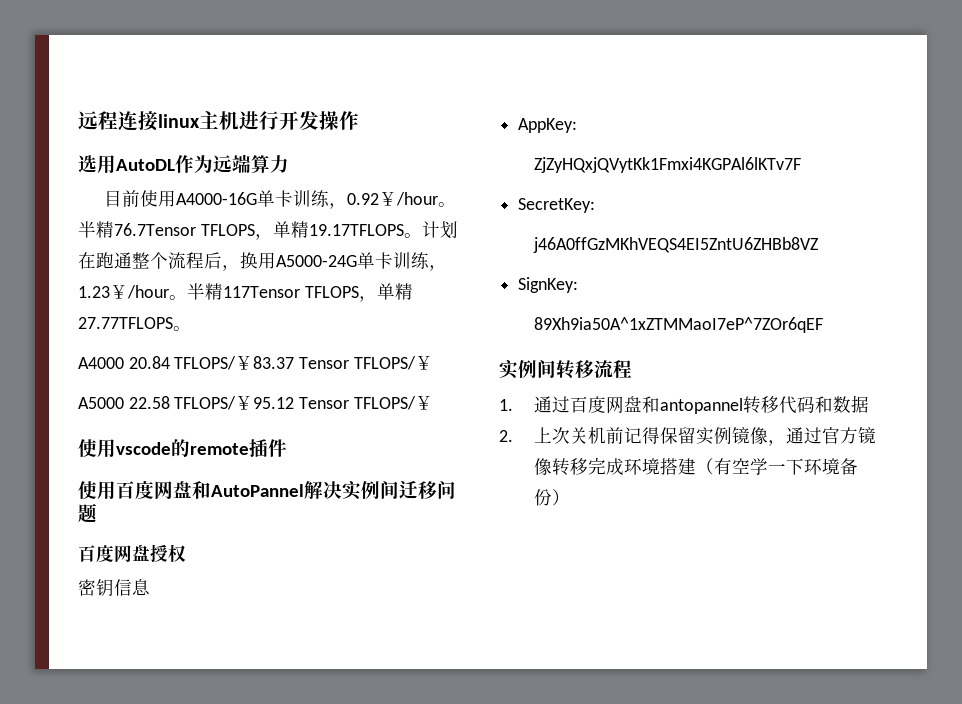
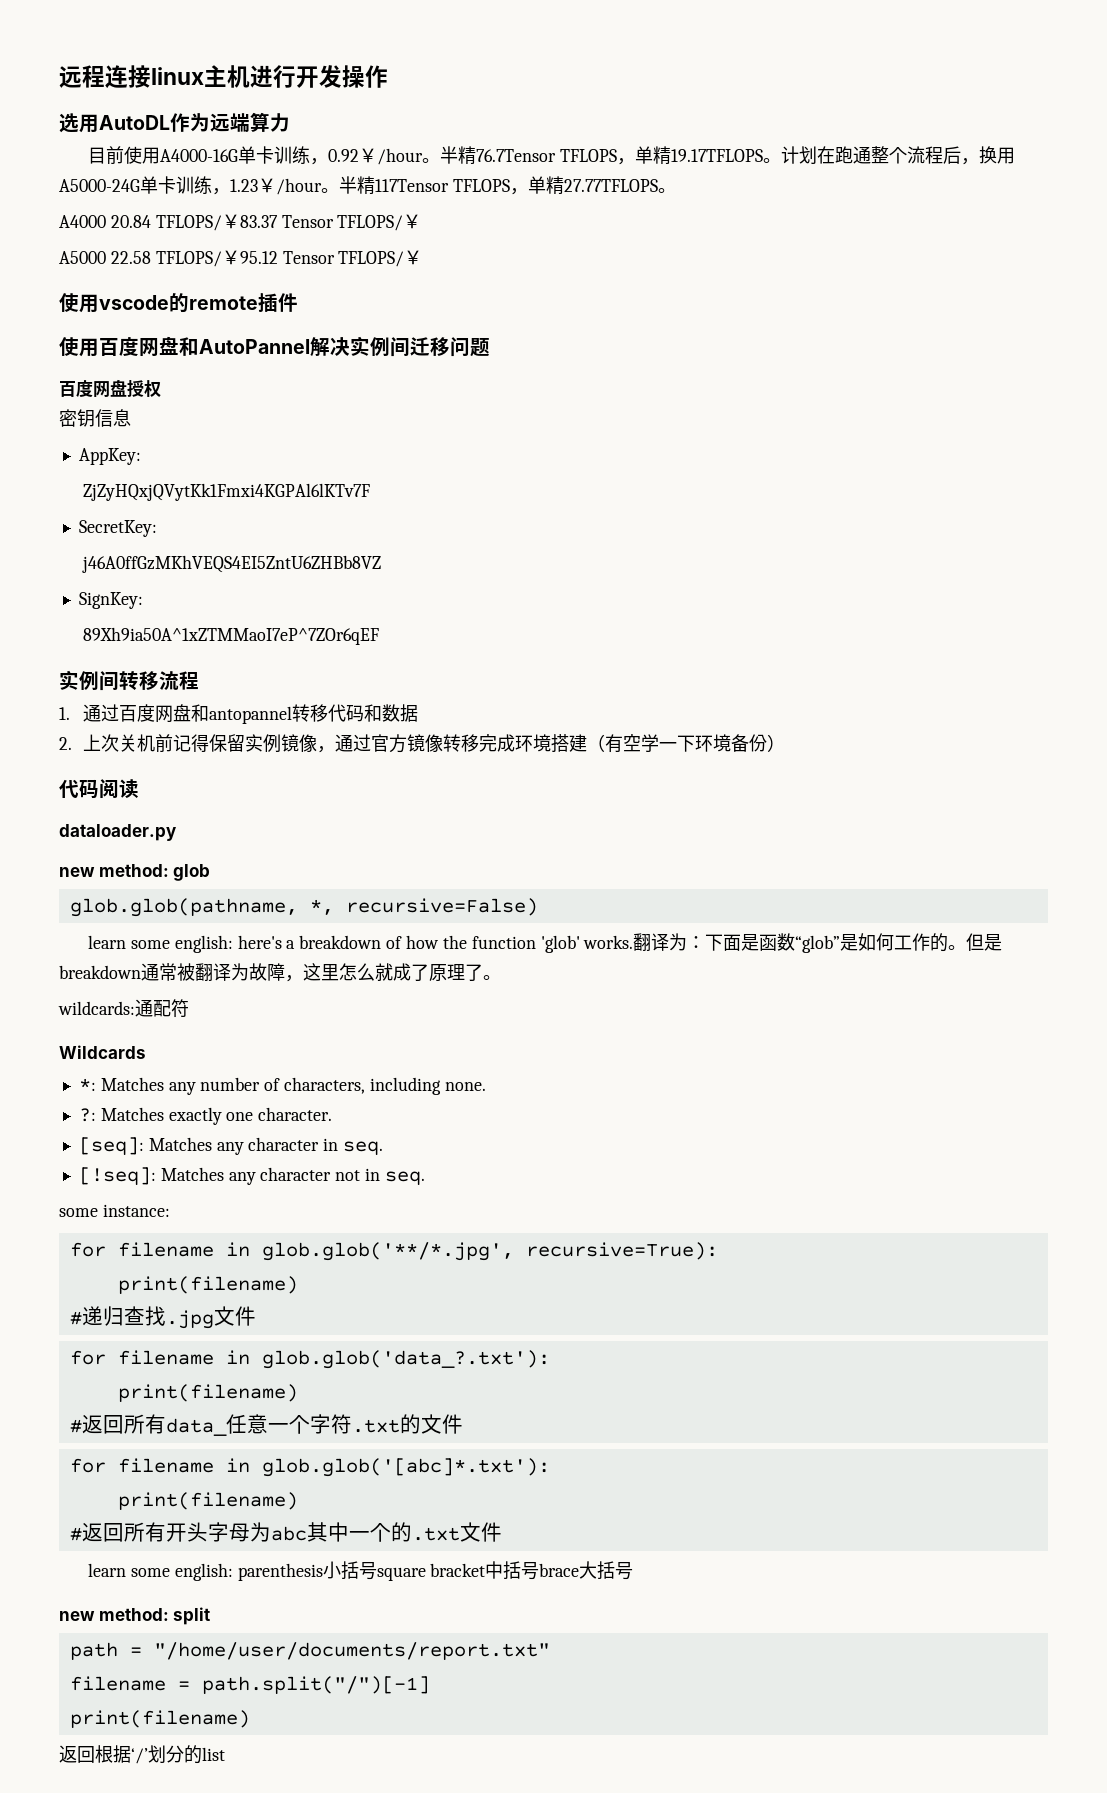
(570, 497) none -> [59,779,139,799] [59,824,176,841] [59,864,211,881] [69,898,538,917] [87,933,1003,953] [59,963,501,982] [58,999,189,1018] [59,1045,146,1059] [78,1077,486,1095] [78,1107,333,1125] [78,1137,384,1155] [78,1167,425,1185] [59,1204,170,1217] [69,1242,718,1261] [117,1276,298,1294] [69,1306,256,1329] [69,1350,550,1369] [117,1384,298,1402] [69,1414,463,1436] [69,1458,550,1477] [117,1492,298,1510] [69,1522,502,1542] [87,1561,634,1581] [59,1607,211,1625] [69,1642,550,1660] [69,1676,430,1694] [69,1710,250,1728] [59,1745,225,1764] // 代码阅读 // dataloader.py // new method: glob // glob.glob(pathname, *, recursive=False) // learn some english: here's a breakdown of how the function 'glob' works.翻译为：下面是函数“glob”是如何工作的。但是breakdown通常被翻译为故障，这里怎么就成了原理了。 // wildcards:通配符 // Wildcards // *: Matches any number of characters, including none. // ?: Matches exactly one character. // [seq]: Matches any character in seq. // [!seq]: Matches any character not in seq. // some instance: // for filename in glob.glob('**/*.jpg', recursive=True): // print(filename) // #递归查找.jpg文件 // for filename in glob.glob('data_?.txt'): // print(filename) // #返回所有data_任意一个字符.txt的文件 // for filename in glob.glob('[abc]*.txt'): // print(filename) // #返回所有开头字母为abc其中一个的.txt文件 // learn some english: parenthesis小括号square bracket中括号brace大括号 // new method: split // path = "/home/user/documents/report.txt" // filename = path.split("/")[-1] // print(filename) // 返回根据‘/’划分的list

